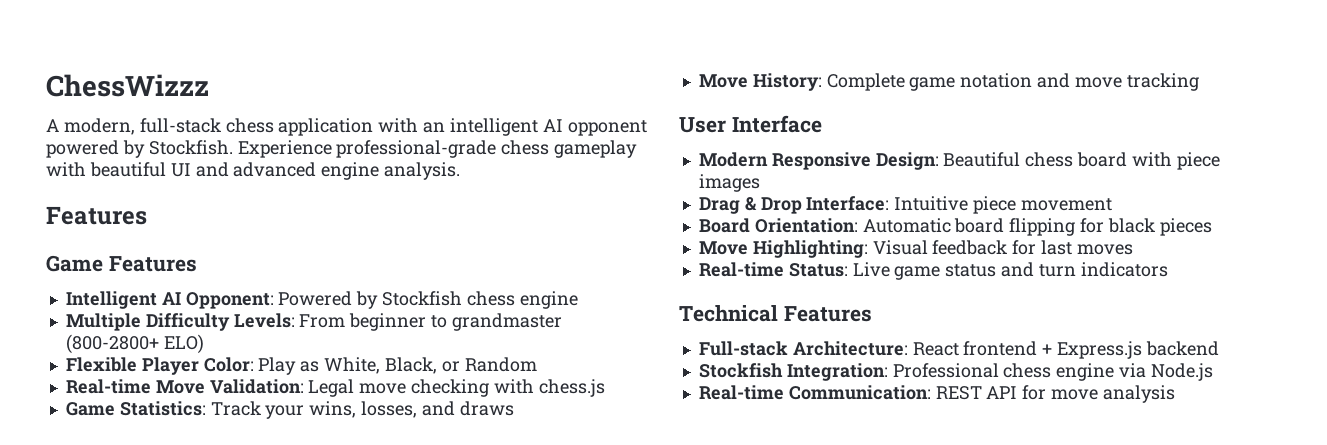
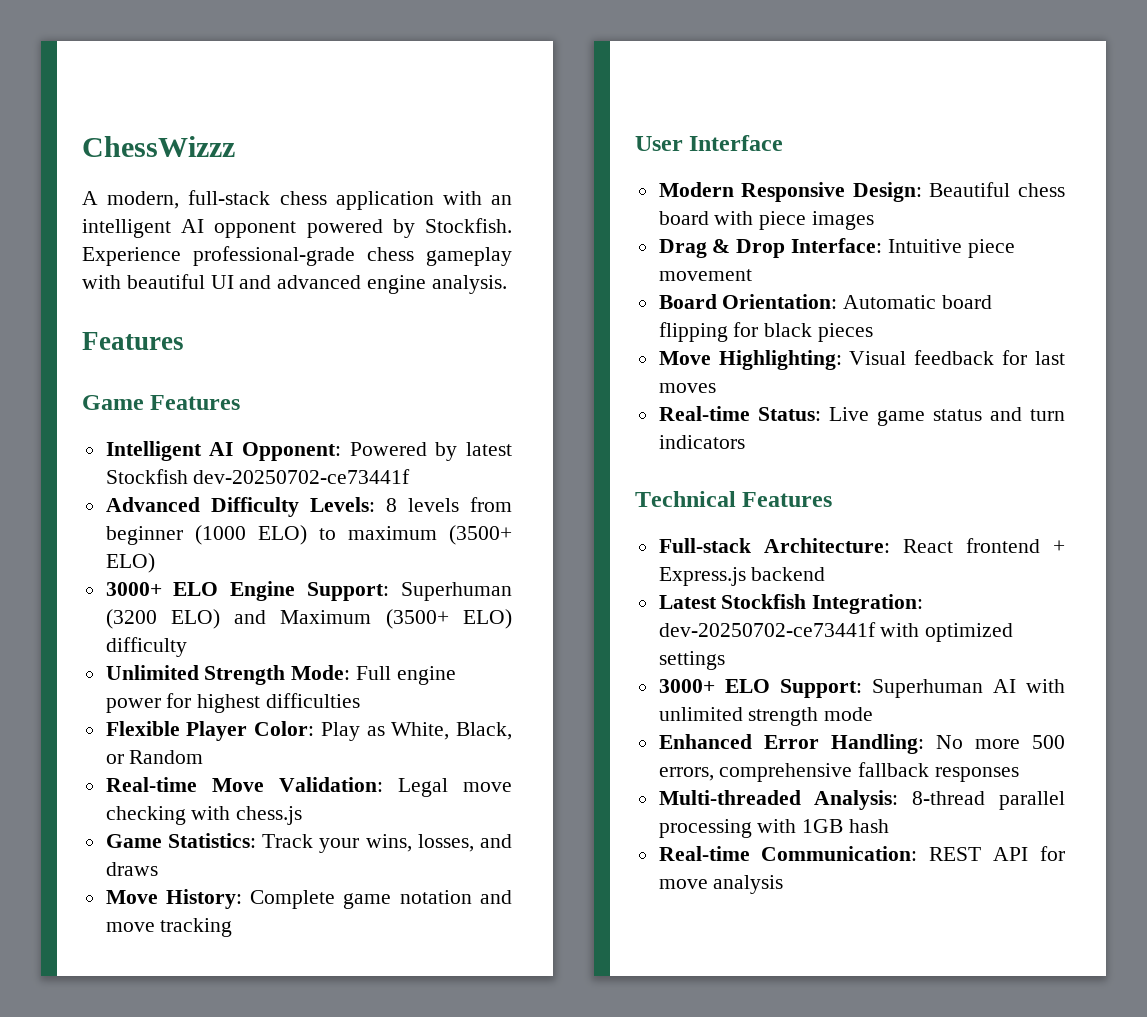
[382,291,578,309] [65,313,562,331] [65,334,204,354] Stockfish chess engine // Multiple Difficulty Levels: From beginner to grandmaster (800-2800+ ELO) -> [466,442,512,456] [105,469,411,484] [105,497,512,517] [105,525,512,545] [105,553,155,573] [105,581,512,601] [105,609,512,629] [105,637,187,657] [105,665,456,685] [105,693,361,713] latest Stockfish dev-20250702-ce73441f // Advanced Difficulty Levels: 8 levels from beginner (1000 ELO) to maximum (3500+ ELO) // 3000+ ELO Engine Support: Superhuman (3200 ELO) and Maximum (3500+ ELO) difficulty // Unlimited Strength Mode: Full engine power for highest difficulties
(1219, 348) none -> [658,595,717,609] Latest
[892,363,1213,381] Professional chess engine via Node.js -> [658,622,1014,642] [658,651,725,670] [658,679,1065,698] [658,707,874,726] [658,734,1065,754] [658,762,1020,782] [658,790,1065,810] [658,819,890,838] dev-20250702-ce73441f with optimized settings // 3000+ ELO Support: Superhuman AI with unlimited strength mode // Enhanced Error Handling: No more 500 errors, comprehensive fallback responses // Multi-threaded Analysis: 8-thread parallel processing with 1GB hash

